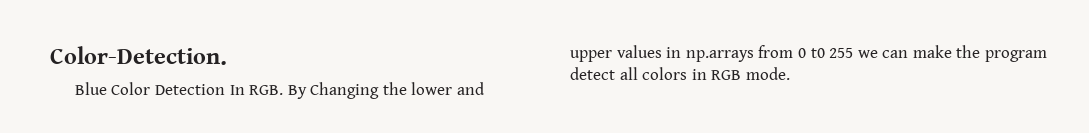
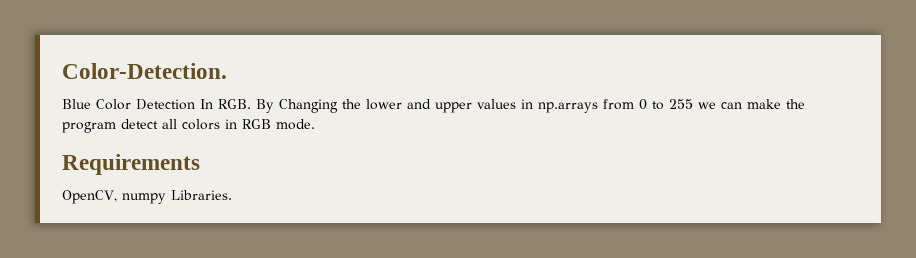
[810,48,825,58] t0 -> [652,101,664,110] to
(790, 73) none -> [62,154,200,175] [62,190,232,204] // Requirements // OpenCV, numpy Libraries.

